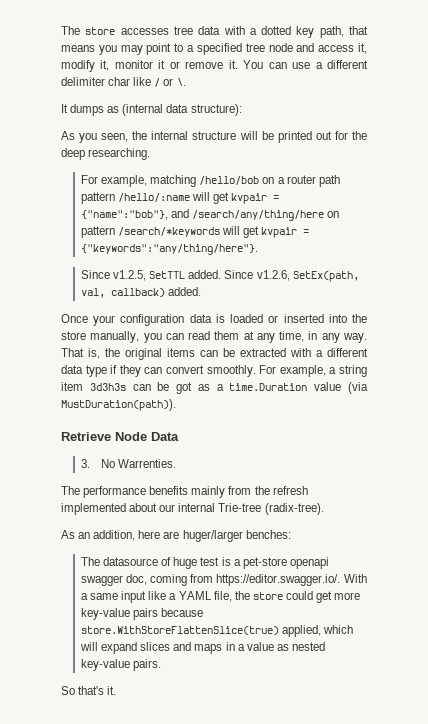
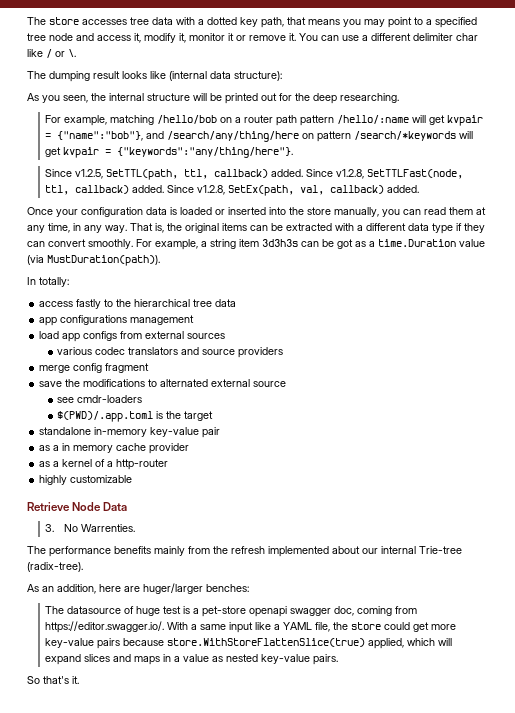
[61,104,120,116] It dumps as -> [27,71,166,82] The dumping result looks like
[149,270,290,281] SetTTL added. Since v1.2.6, -> [106,169,464,180] [45,185,226,195] SetTTL(path, ttl, callback) added. Since v1.2.8, SetTTLFast(node, ttl, callback) added. Since v1.2.8,
(176, 405) none -> [27,277,69,287] [39,299,237,309] [39,315,195,326] [39,331,226,342] [57,347,284,358] [39,363,150,373] [39,379,287,387] [57,395,143,403] [57,411,214,422] [39,427,221,438] [39,443,190,454] [39,459,169,470] [39,475,133,485] // In totally: // access fastly to the hierarchical tree data // app configurations management // load app configs from external sources // various codec translators and source providers // merge config fragment // save the modifications to alternated external source // see cmdr-loaders // $(PWD)/.app.toml is the target // standalone in-memory key-value pair // as a in memory cache provider // as a kernel of a http-router // highly customizable

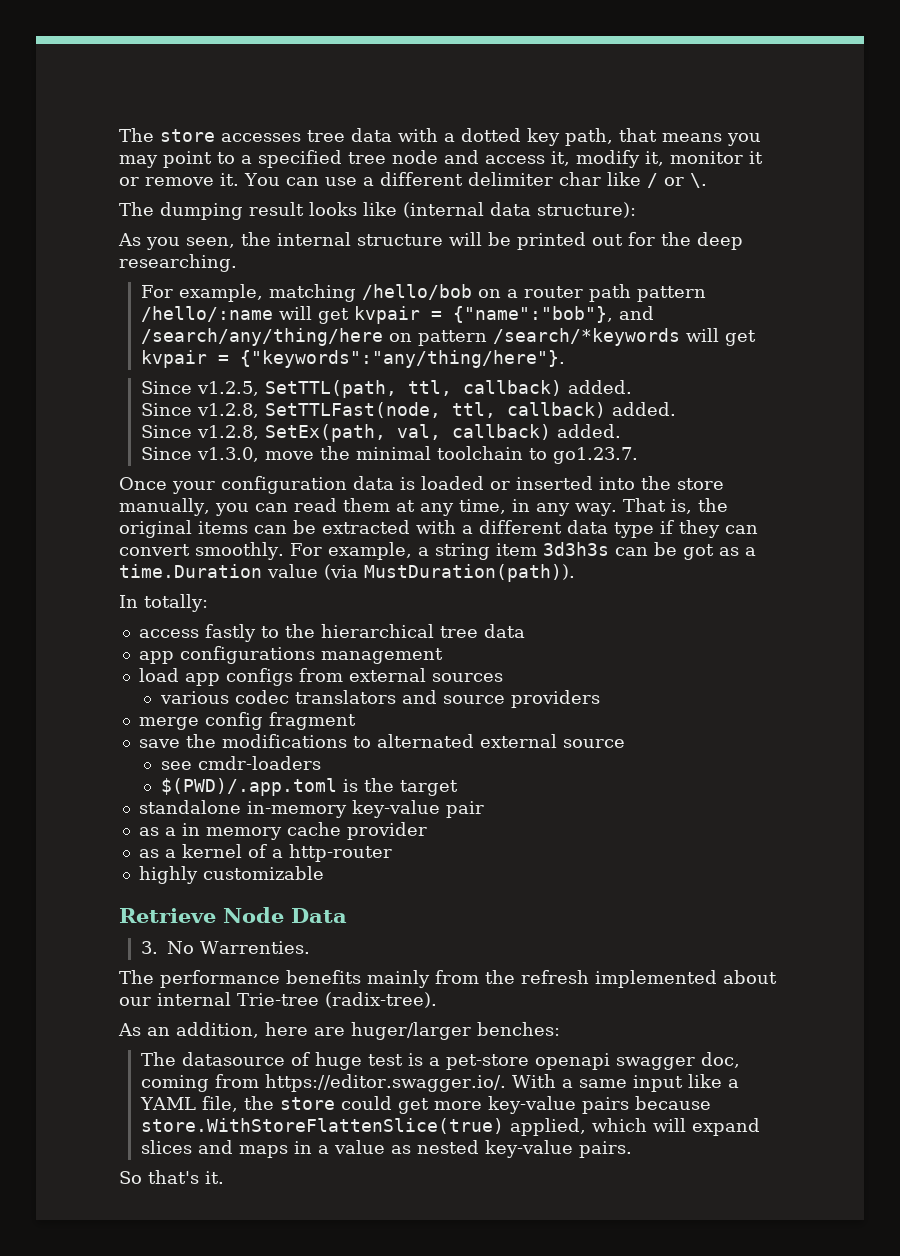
(304, 173) none -> (632, 387) //
(165, 189) none -> (676, 409) //
(420, 189) none -> [140,446,638,464] // Since v1.3.0, move the minimal toolchain to go1.23.7.

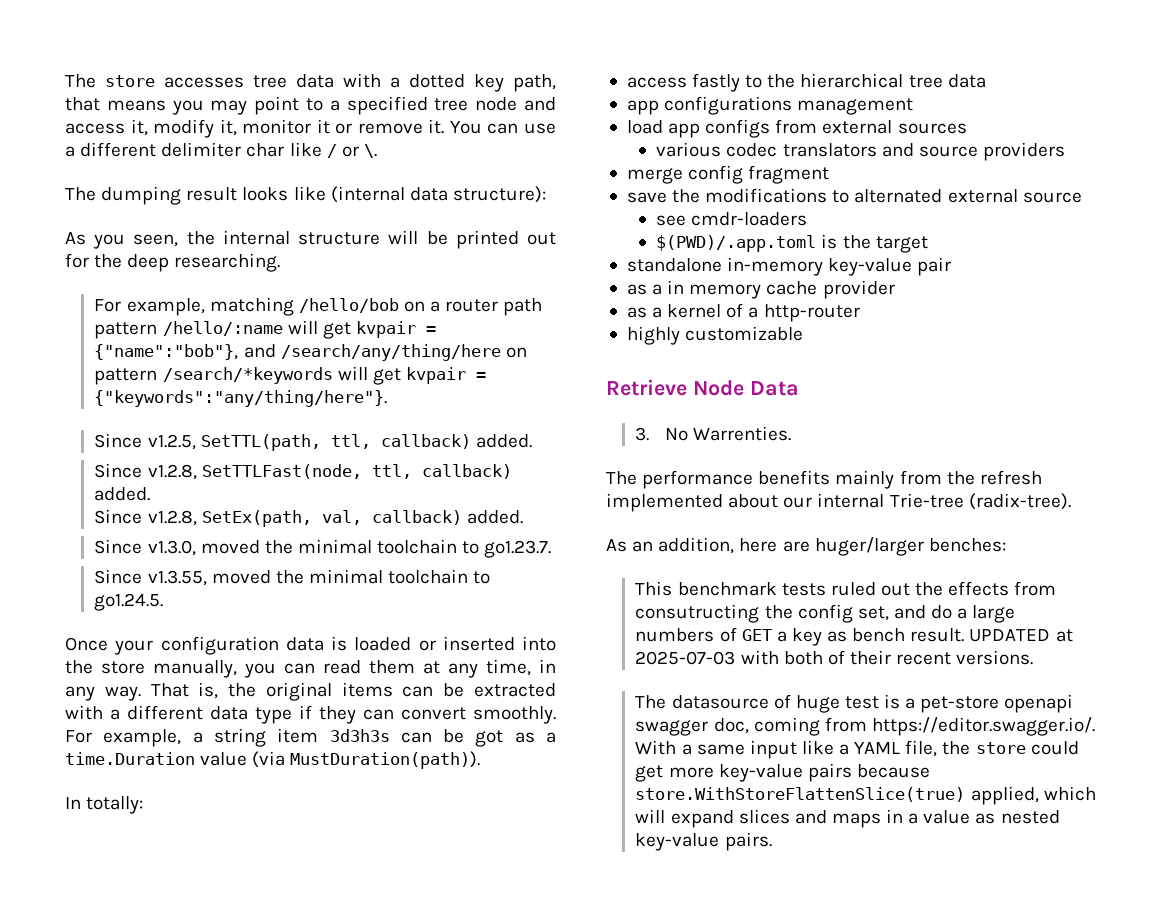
[264,451,314,460] move -> [200,540,260,554] moved
(638, 455) none -> [94,569,491,586] [94,593,164,611] // Since v1.3.55, moved the minimal toolchain to go1.24.5.
(560, 1029) none -> [635,581,1057,596] [635,604,1016,623] [635,627,1073,646] [635,650,1034,665] // This benchmark tests ruled out the effects from consutructing the config set, and do a large numbers of GET a key as bench result. UPDATED at 2025-07-03 with both of their recent versions.
[119,1170,224,1184] // So that's it. -> (772, 841) none

